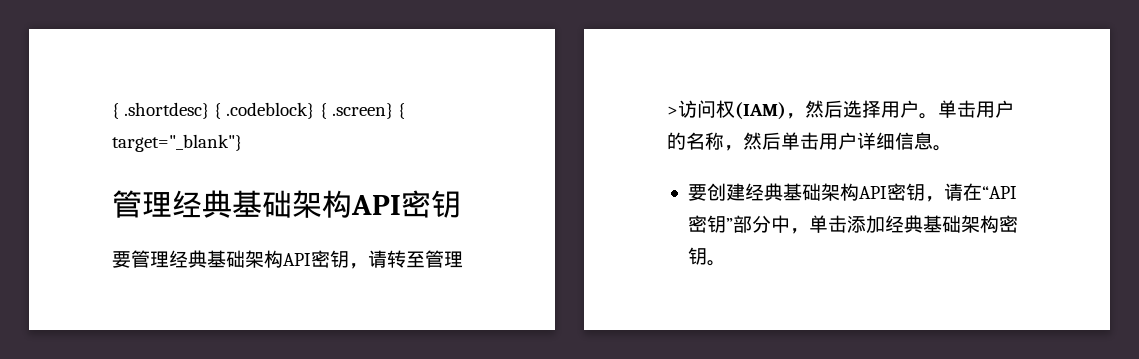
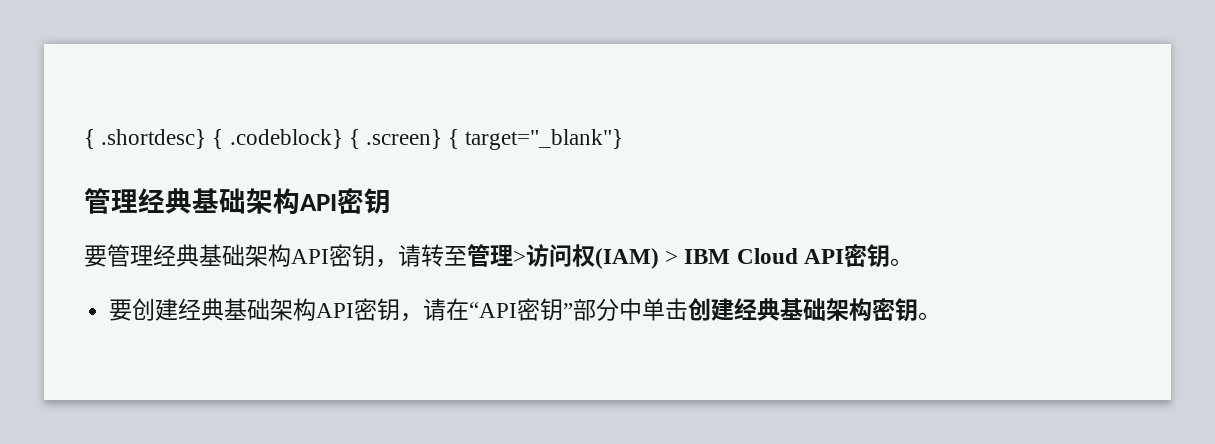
[786,100,1014,119] [667,132,933,151] ，然后选择用户。单击用户的名称，然后单击用户详细信息 -> [665,244,890,268] > IBM Cloud API密钥
[789,215,885,234] ，单击添加 -> [642,298,735,321] 单击创建

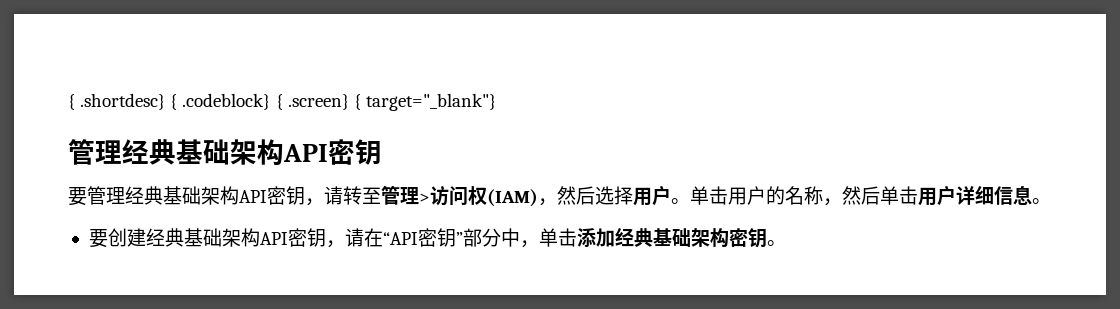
[665,244,890,268] > IBM Cloud API密钥 -> [538,185,1032,206] ，然后选择用户。单击用户的名称，然后单击用户详细信息
[642,298,735,321] 单击创建 -> [519,228,615,248] ，单击添加

